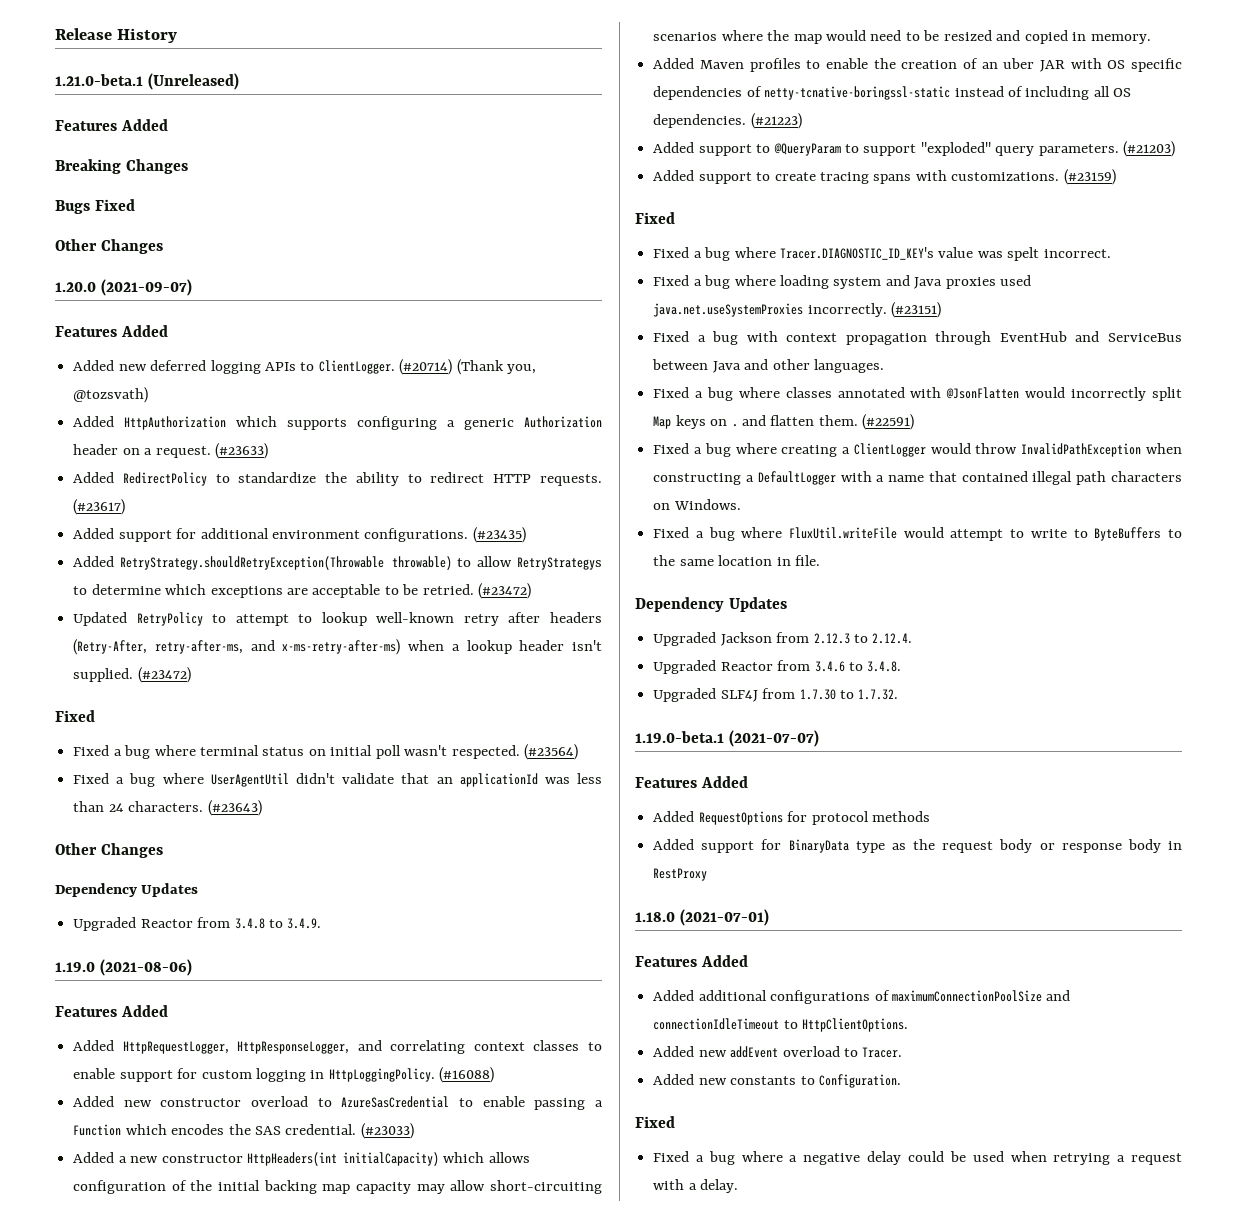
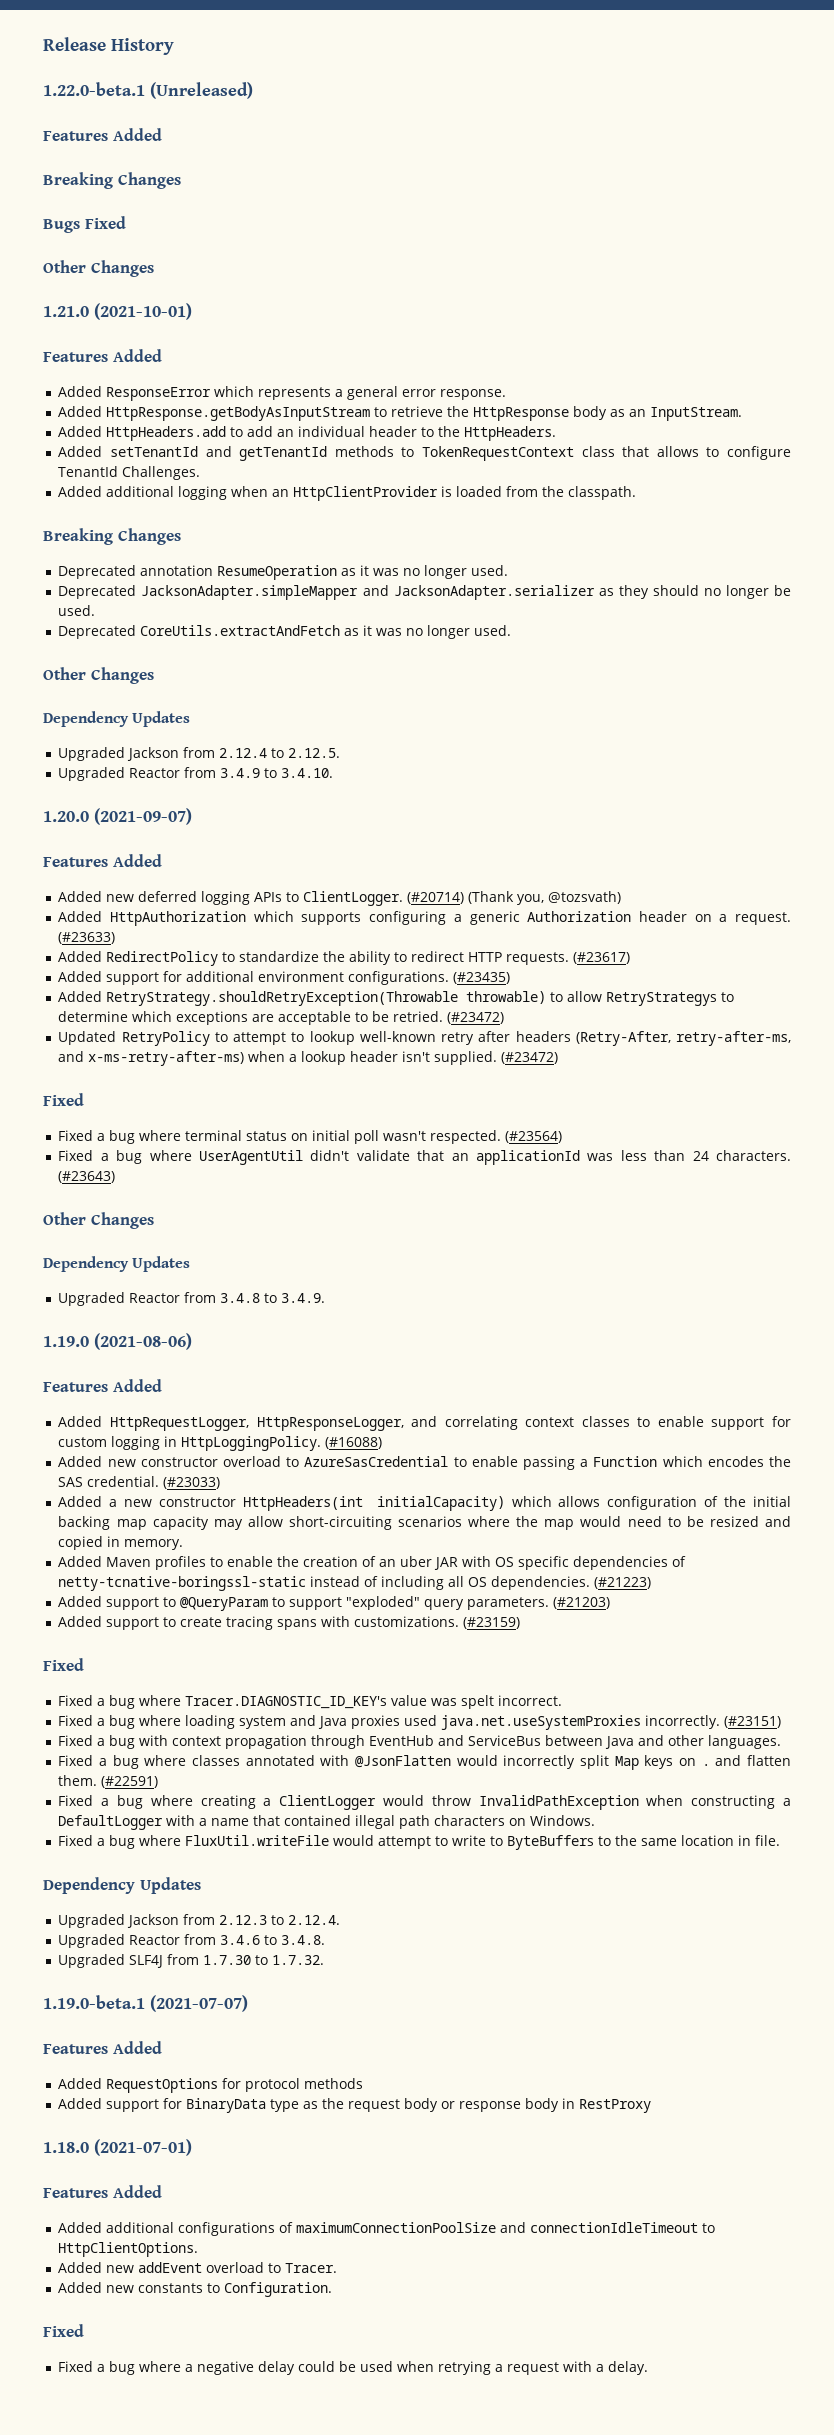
[55,74,143,86] 1.21.0-beta.1 -> [43,82,145,96] 1.22.0-beta.1
(163, 246) none -> [43,303,192,320] [43,349,162,362] [58,386,507,401] [58,406,743,421] [58,426,557,441] [58,446,792,461] [58,466,201,480] [58,486,637,501] [43,528,181,545] [58,565,509,580] [58,585,792,600] [58,605,96,616] [58,625,512,639] [43,667,154,684] [43,711,191,727] [58,747,341,761] [58,767,334,781] // 1.21.0 (2021-10-01) // Features Added // Added ResponseError which represents a general error response. // Added HttpResponse.getBodyAsInputStream to retrieve the HttpResponse body as an InputStream. // Added HttpHeaders.add to add an individual header to the HttpHeaders. // Added setTenantId and getTenantId methods to TokenRequestContext class that allows to configure TenantId Challenges. // Added additional logging when an HttpClientProvider is loaded from the classpath. // Breaking Changes // Deprecated annotation ResumeOperation as it was no longer used. // Deprecated JacksonAdapter.simpleMapper and JacksonAdapter.serializer as they should no longer be used. // Deprecated CoreUtils.extractAndFetch as it was no longer used. // Other Changes // Dependency Updates // Upgraded Jackson from 2.12.4 to 2.12.5. // Upgraded Reactor from 3.4.9 to 3.4.10.

